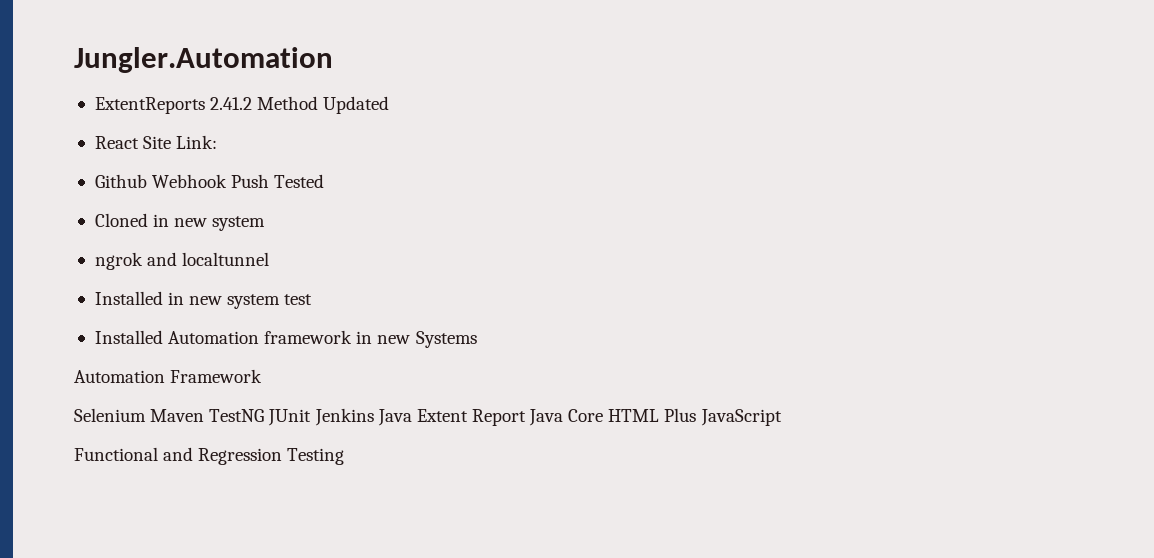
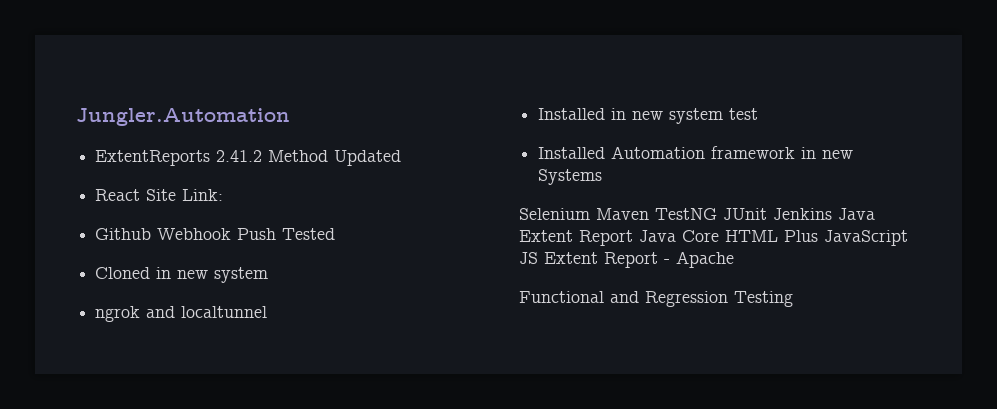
[74,369,263,383] // Automation Framework -> (603, 177) none
(782, 417) none -> [519,251,734,268] JS Extent Report - Apache

